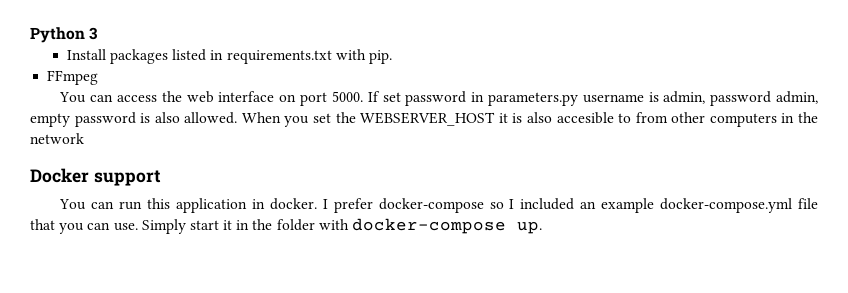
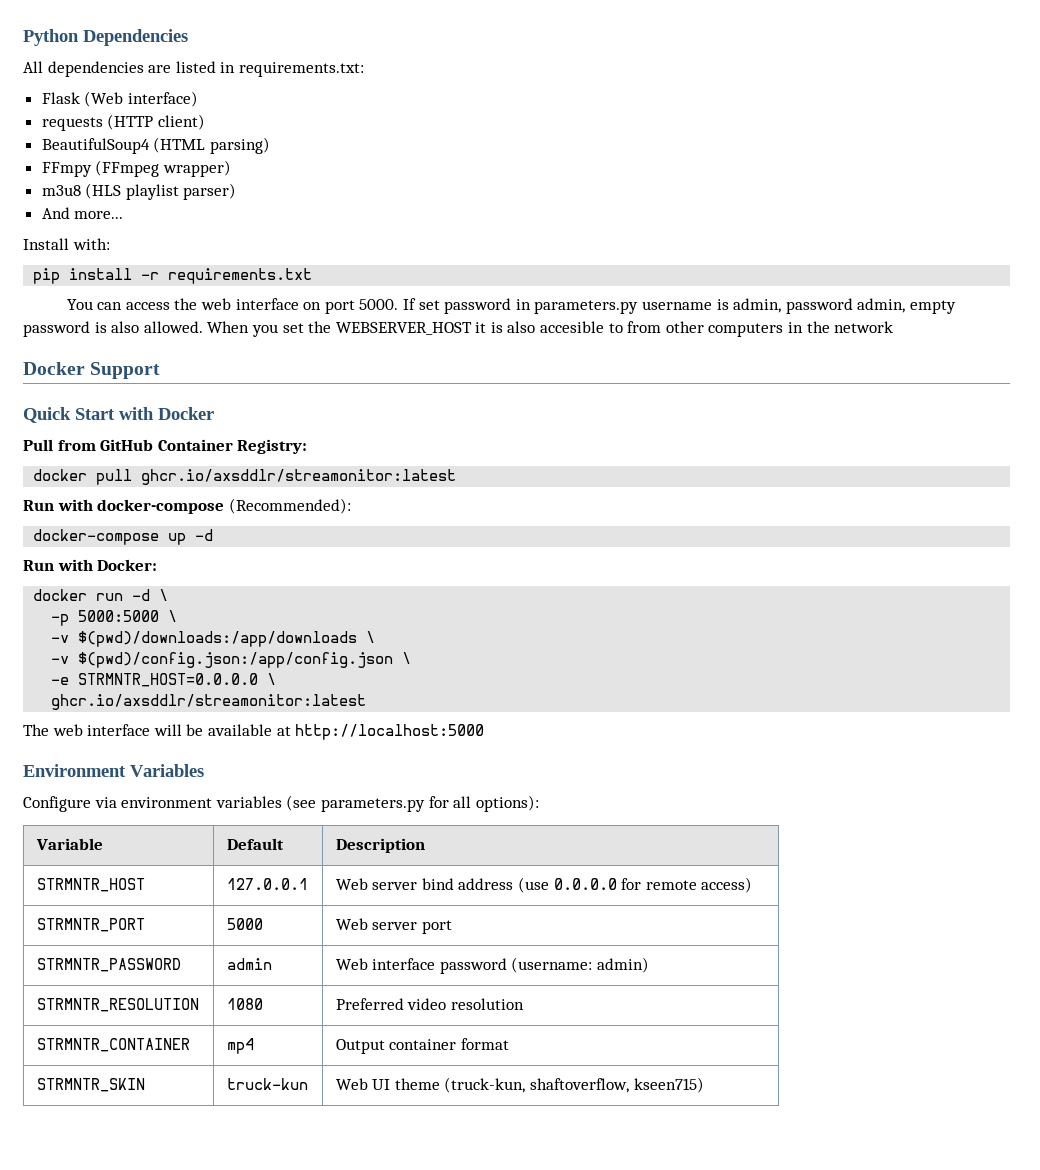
[89,27,99,40] [66,49,392,64] [47,70,99,85] 3 // Install packages listed in requirements.txt with pip. // FFmpeg -> [83,29,188,46] [23,61,364,77] [41,91,198,107] [41,114,205,131] [41,137,270,154] [41,160,231,177] [41,183,237,200] [41,207,124,219] [23,238,110,250] [33,268,313,284] Dependencies // All dependencies are listed in requirements.txt: // Flask (Web interface) // requests (HTTP client) // BeautifulSoup4 (HTML parsing) // FFmpy (FFmpeg wrapper) // m3u8 (HLS playlist parser) // And more... // Install with: // pip install -r requirements.txt
[93,170,161,186] [59,198,818,213] [30,218,543,234] support // You can run this application in docker. I prefer docker-compose so I included an example docker-compose.yml file that you can use. Simply start it in the folder with docker-compose up. -> [90,362,161,379] [23,407,214,423] [23,439,308,454] [33,469,457,485] [23,498,351,514] [33,529,214,545] [23,559,158,571] [33,589,169,601] [51,610,178,626] [51,631,376,647] [51,652,412,668] [51,673,277,687] [51,694,367,710] [23,724,485,740] [23,764,204,777] [23,795,539,812] [35,838,103,850] [226,838,284,850] [335,838,425,853] [36,878,145,892] [226,878,308,890] [335,877,753,893] [36,918,145,932] [226,918,263,930] [335,918,452,934] [36,958,181,972] [226,958,272,970] [335,957,649,974] [36,998,199,1012] [226,998,263,1010] [335,998,524,1010] [36,1038,190,1052] [226,1038,254,1054] [335,1038,509,1054] [36,1078,145,1092] [226,1078,308,1090] [335,1077,704,1093] Support // Quick Start with Docker // Pull from GitHub Container Registry: // docker pull ghcr.io/axsddlr/streamonitor:latest // Run with docker-compose (Recommended): // docker-compose up -d // Run with Docker: // docker run -d \ // -p 5000:5000 \ // -v $(pwd)/downloads:/app/downloads \ // -v $(pwd)/config.json:/app/config.json \ // -e STRMNTR_HOST=0.0.0.0 \ // ghcr.io/axsddlr/streamonitor:latest // The web interface will be available at http://localhost:5000 // Environment Variables // Configure via environment variables (see parameters.py for all options): // Variable | Default | Description // STRMNTR_HOST | 127.0.0.1 | Web server bind address (use 0.0.0.0 for remote access) // STRMNTR_PORT | 5000 | Web server port // STRMNTR_PASSWORD | admin | Web interface password (username: admin) // STRMNTR_RESOLUTION | 1080 | Preferred video resolution // STRMNTR_CONTAINER | mp4 | Output container format // STRMNTR_SKIN | truck-kun | Web UI theme (truck-kun, shaftoverflow, kseen715)

